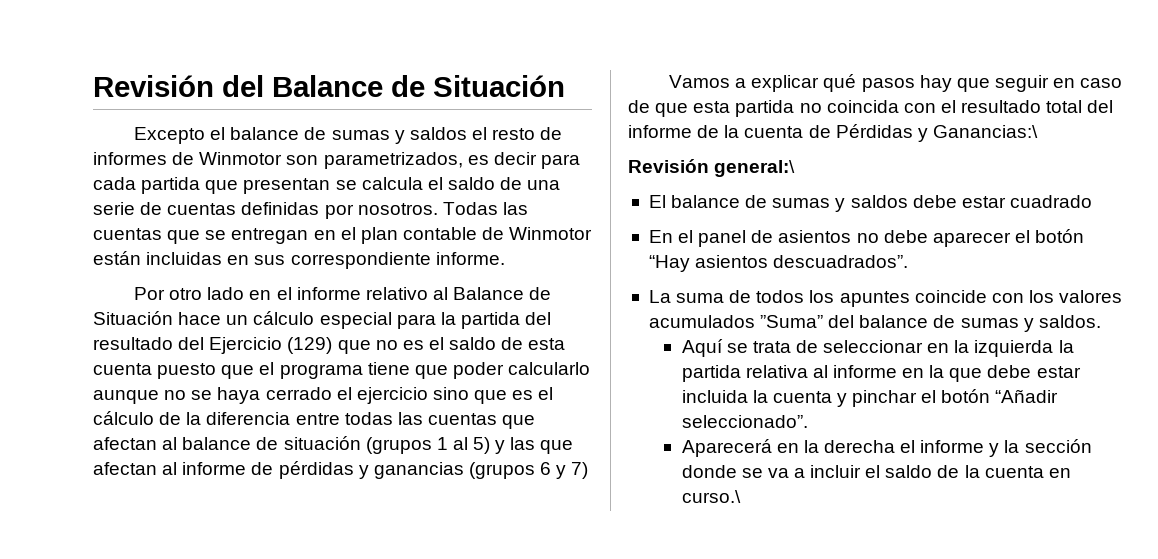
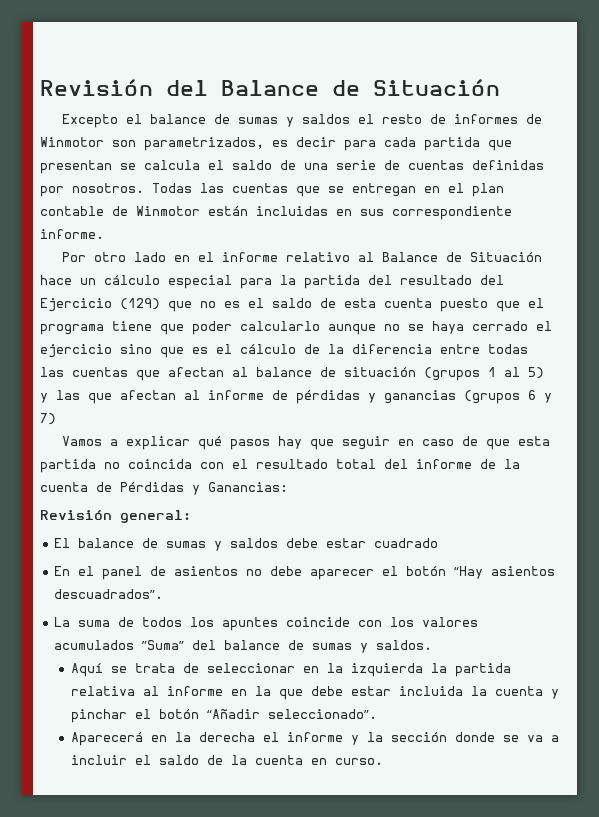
[932,125,1038,138] [628,159,796,177] Ganancias:\ // Revisión general:\ -> [208,482,288,492] [40,509,191,523] Ganancias: // Revisión general:
[681,490,741,503] curso.\ -> [334,758,383,765] curso.

